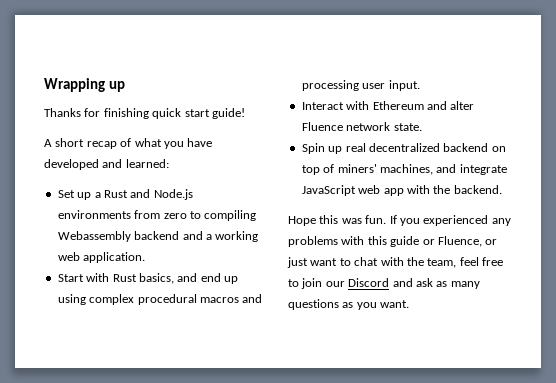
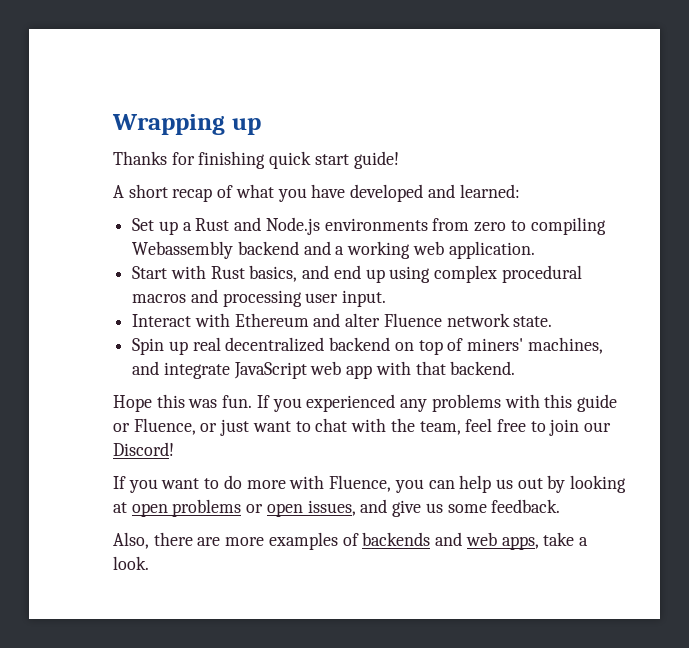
[433,185,451,194] the -> [415,361,446,375] that
[348,278,480,289] [288,299,410,310] Discord and ask as many questions as you want. -> [113,442,174,456] [113,475,627,493] [113,499,561,517] [113,532,588,550] [113,556,149,570] Discord! // If you want to do more with Fluence, you can help us out by looking at open problems or open issues, and give us some feedback. // Also, there are more examples of backends and web apps, take a look.

